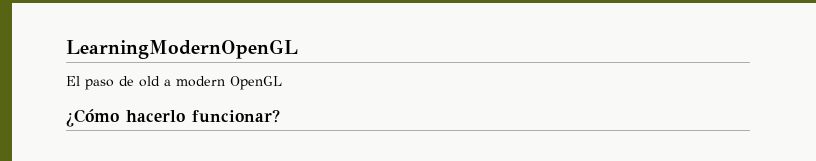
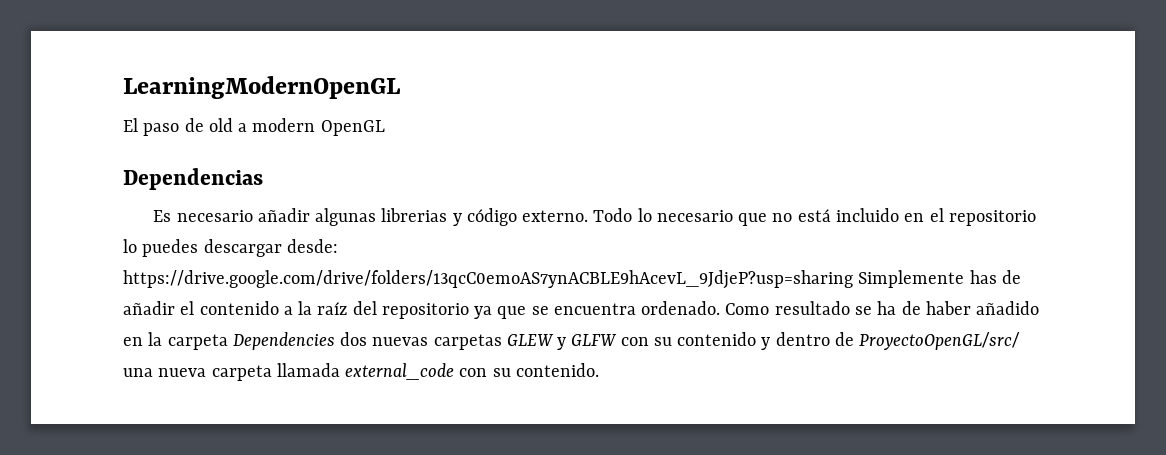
[66,109,280,127] ¿Cómo hacerlo funcionar? -> [123,168,263,190] [153,208,1036,226] [123,239,338,257] [123,270,1021,289] [123,301,1040,319] [123,332,1021,350] [123,363,599,381] Dependencias // Es necesario añadir algunas librerias y código externo. Todo lo necesario que no está incluido en el repositorio lo puedes descargar desde: https://drive.google.com/drive/folders/13qcC0emoAS7ynACBLE9hAcevL_9JdjeP?usp=sharing Simplemente has de añadir el contenido a la raíz del repositorio ya que se encuentra ordenado. Como resultado se ha de haber añadido en la carpeta Dependencies dos nuevas carpetas GLEW y GLFW con su contenido y dentro de ProyectoOpenGL/src/ una nueva carpeta llamada external_code con su contenido.

